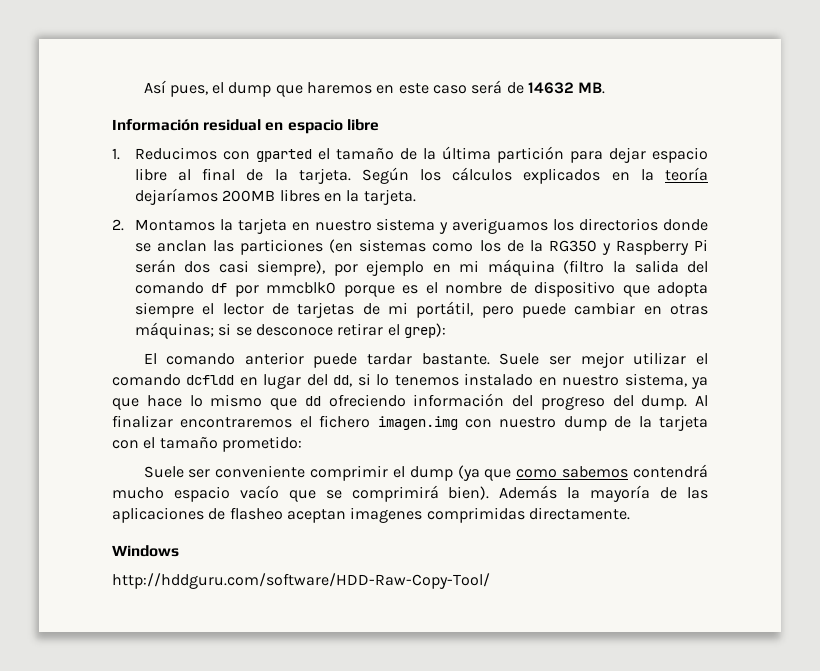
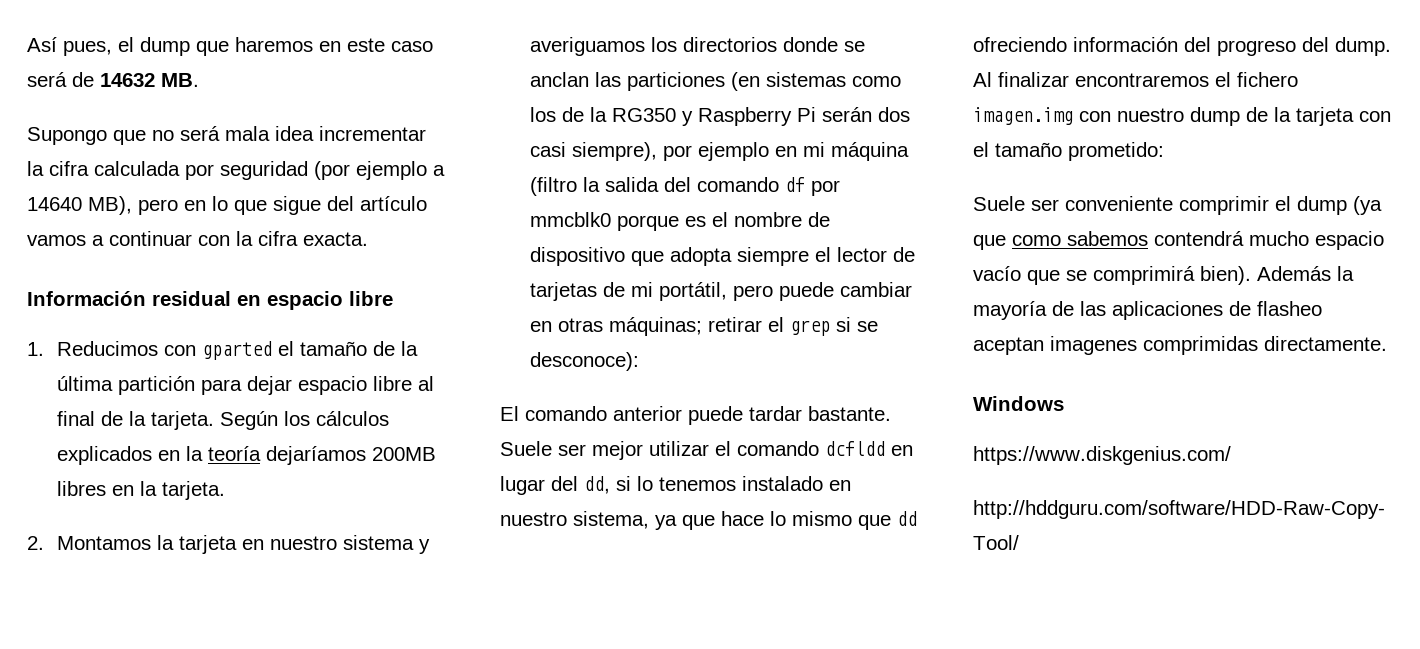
(606, 88) none -> [27,126,426,145] [27,161,445,180] [27,196,427,215] [27,231,368,246] // Supongo que no será mala idea incrementar la cifra calculada por seguridad (por ejemplo a 14640 MB), pero en lo que sigue del artículo vamos a continuar con la cifra exacta.
[218,323,446,338] si se desconoce retirar el grep): -> [707,317,878,336] [529,352,639,371] retirar el grep si se desconoce):
(179, 551) none -> [973,446,1231,465] // https://www.diskgenius.com/

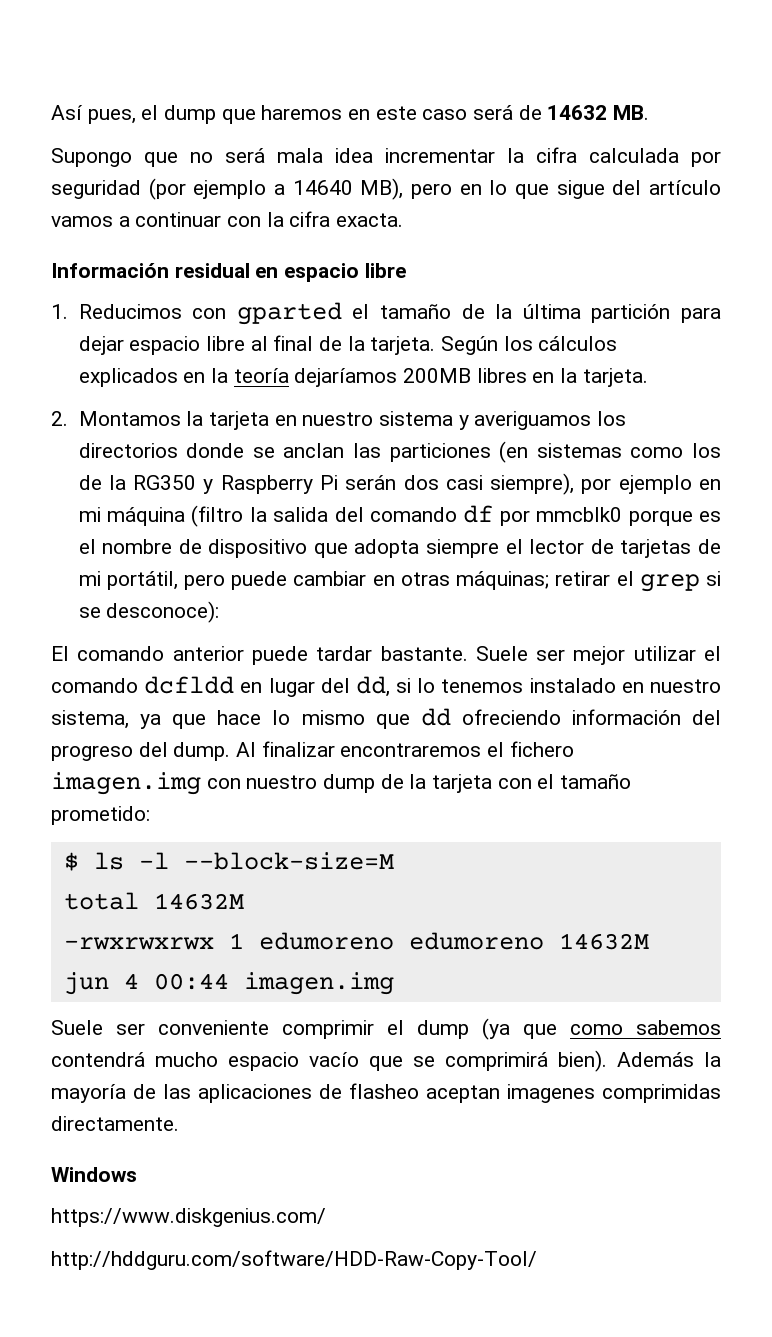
(1164, 151) none -> [63,852,394,871] [63,892,244,910] [63,932,649,950] [63,972,394,995] // $ ls -l --block-size=M // total 14632M // -rwxrwxrwx 1 edumoreno edumoreno 14632M jun 4 00:44 imagen.img

